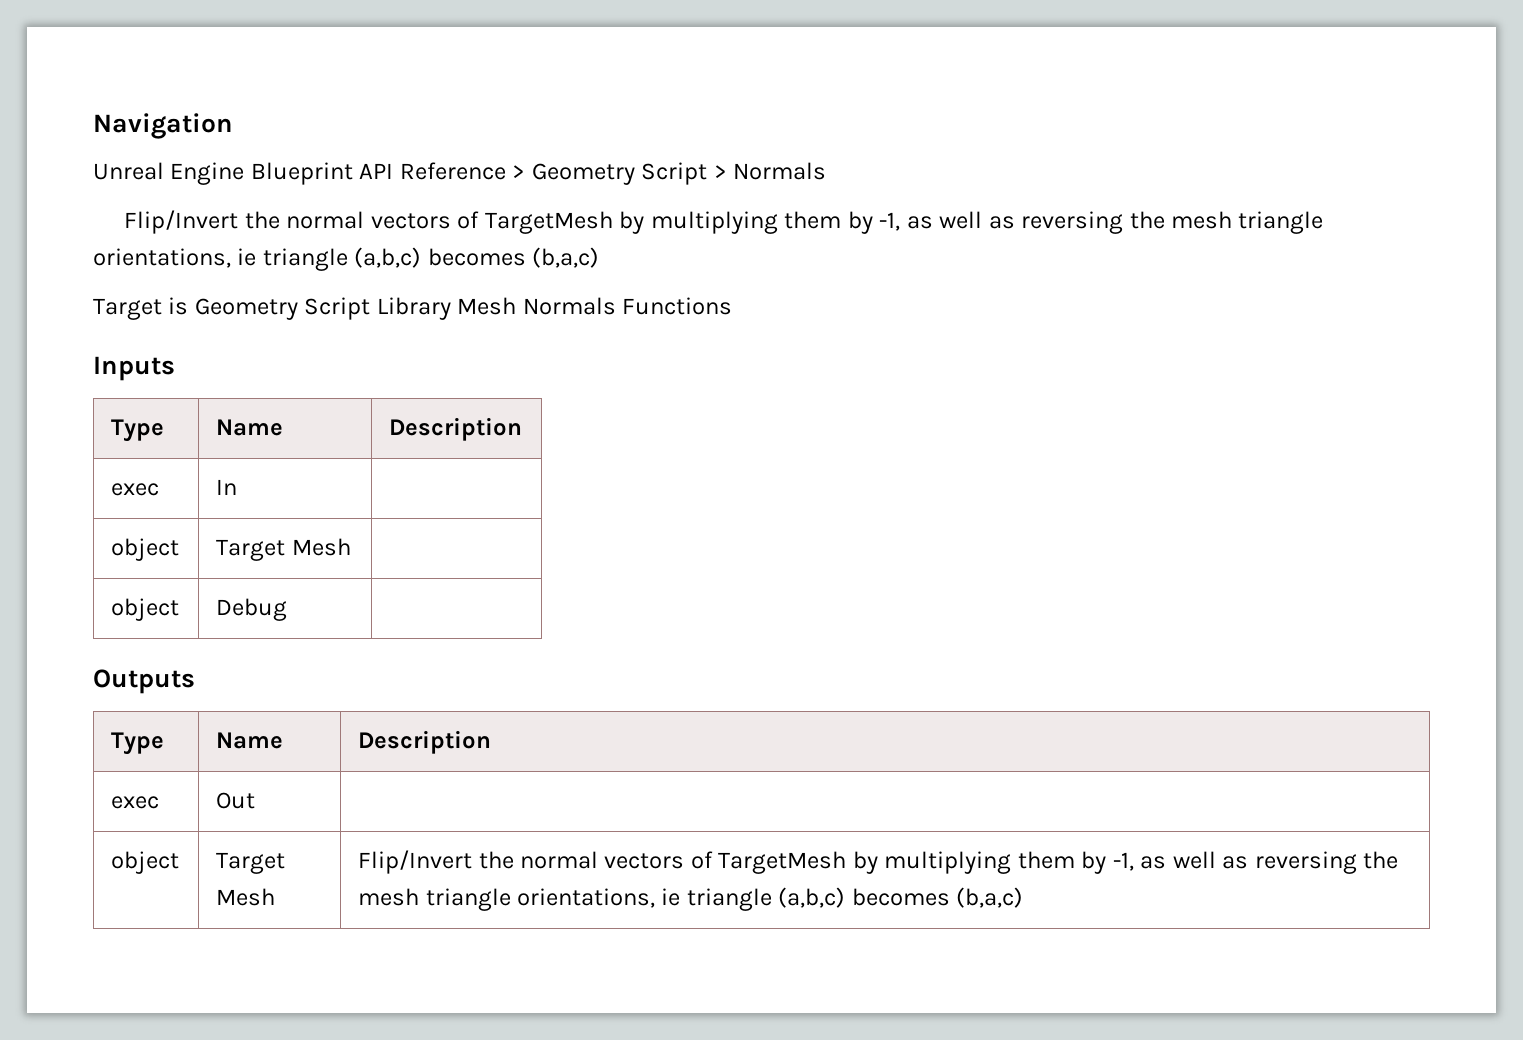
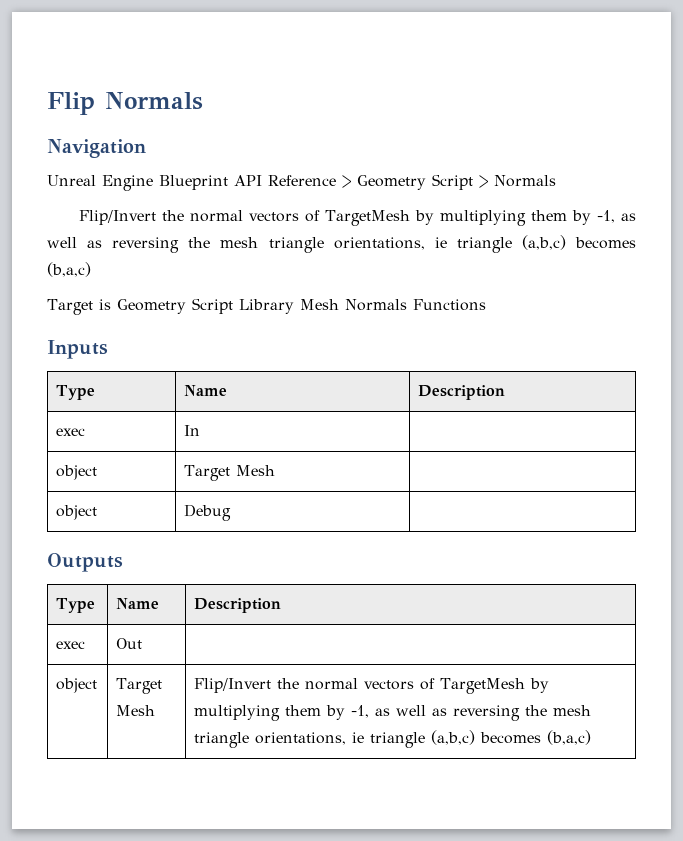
(93, 126) none -> [47,92,203,115] Flip Normals //

